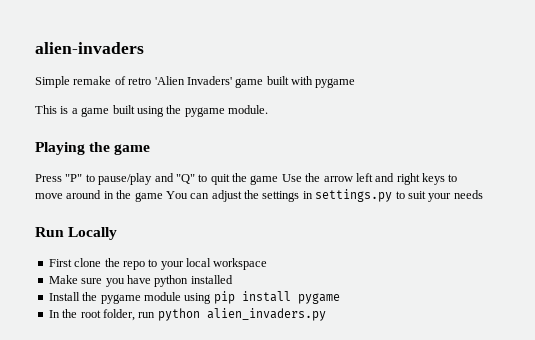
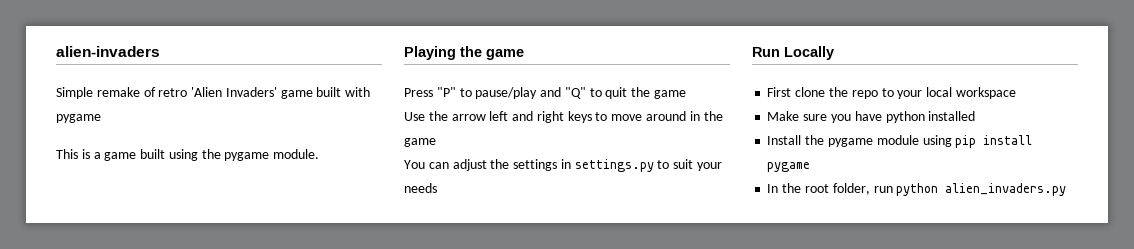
(279, 180) none -> (687, 94) //
(163, 197) none -> (436, 142) //

